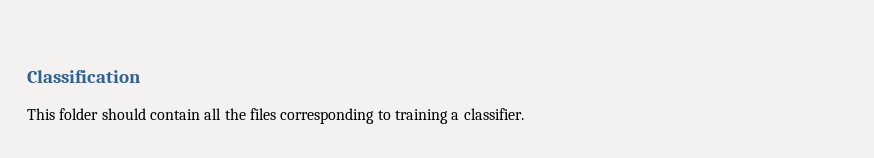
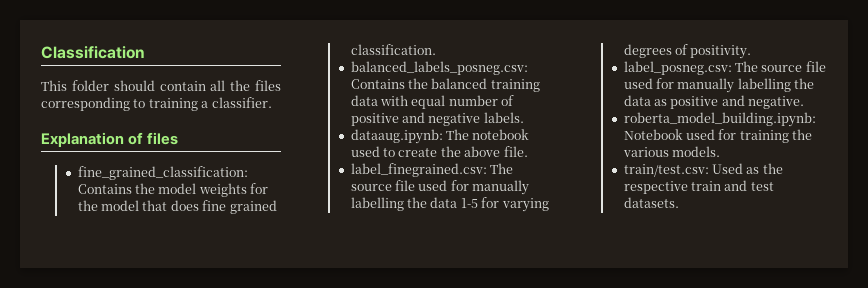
(524, 114) none -> [41,132,179,147] [77,166,248,180] [77,183,269,197] [77,200,277,214] [350,44,436,55] [350,61,528,75] [350,78,540,92] [350,95,515,109] [350,112,524,126] [350,129,530,144] [350,146,528,157] [350,163,514,177] [350,180,530,195] [350,197,549,212] [623,44,752,59] [623,61,826,75] [623,78,815,93] [623,95,805,109] [623,112,816,127] [623,129,813,143] [622,146,721,157] [623,163,783,177] [623,180,774,194] [623,197,679,208] // Explanation of files // fine_grained_classification: Contains the model weights for the model that does fine grained classification. // balanced_labels_posneg.csv: Contains the balanced training data with equal number of positive and negative labels. // dataaug.ipynb: The notebook used to create the above file. // label_finegrained.csv: The source file used for manually labelling the data 1-5 for varying degrees of positivity. // label_posneg.csv: The source file used for manually labelling the data as positive and negative. // roberta_model_building.ipynb: Notebook used for training the various models. // train/test.csv: Used as the respective train and test datasets.

